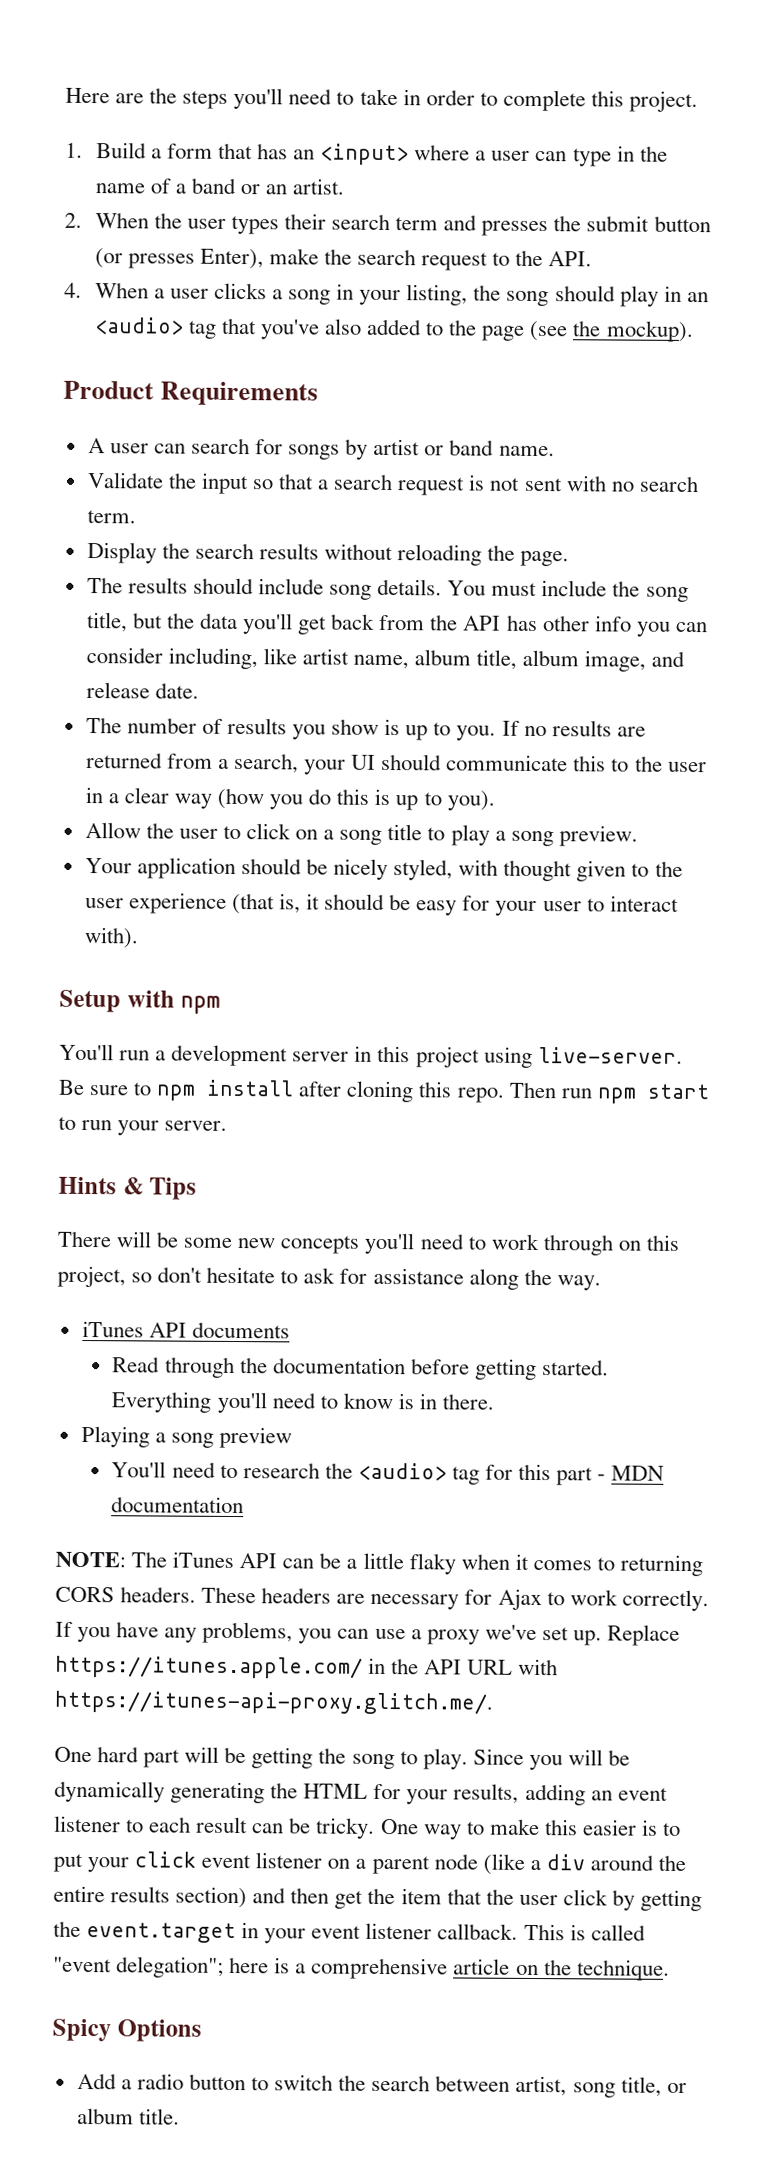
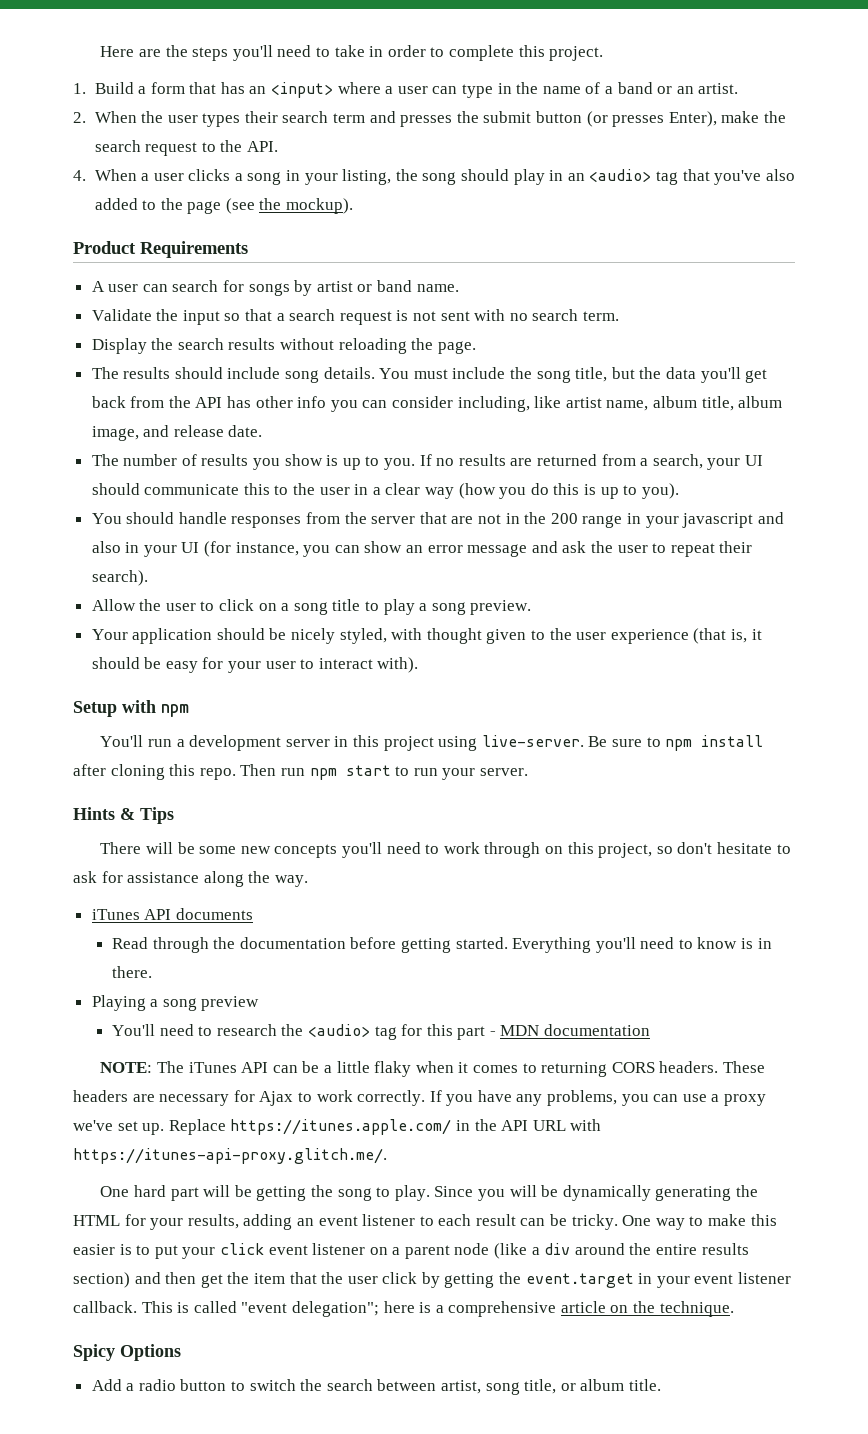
(495, 800) none -> [91,512,784,528] [91,541,753,557] [91,570,148,586] // You should handle responses from the server that are not in the 200 range in your javascript and also in your UI (for instance, you can show an error message and ask the user to repeat their search).

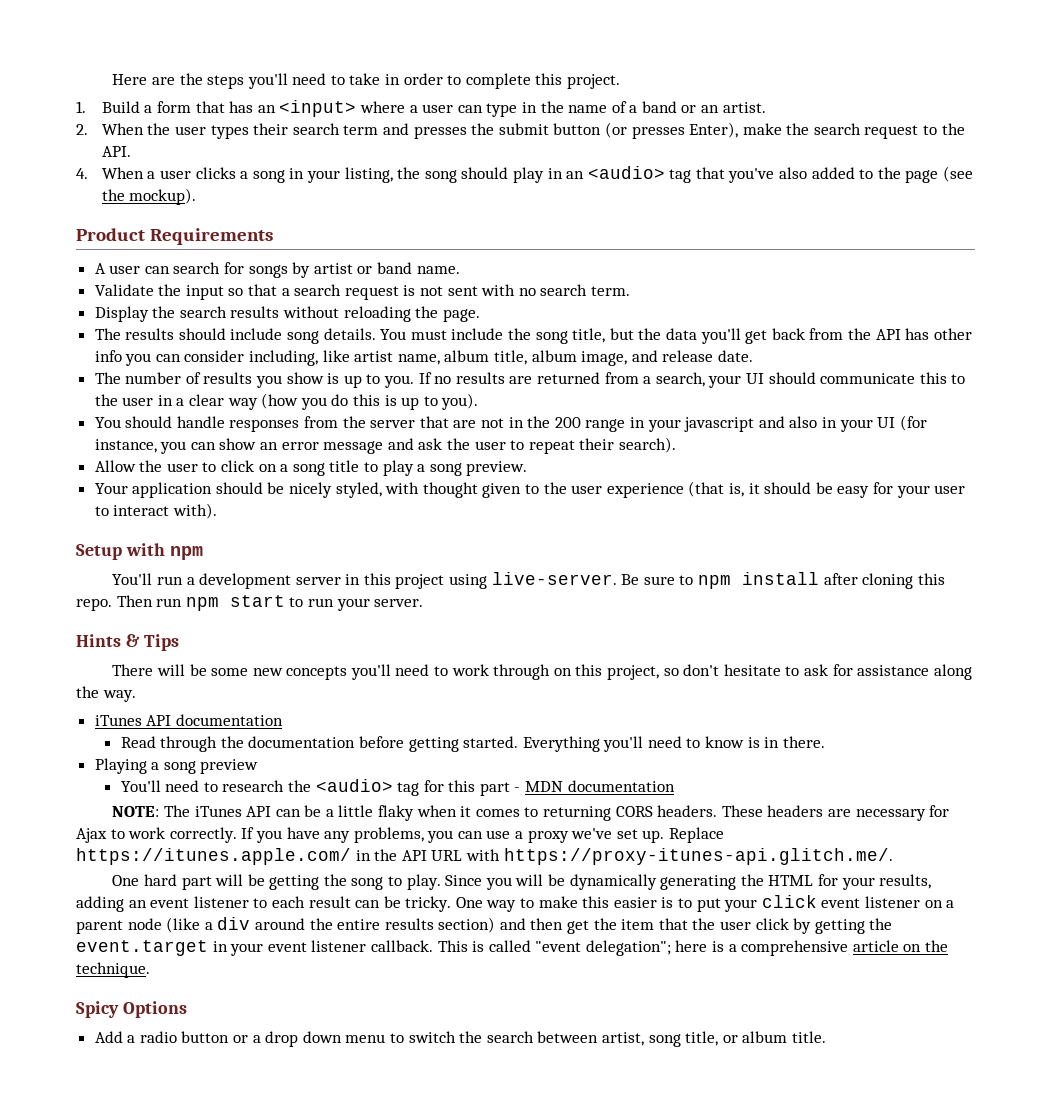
[175,908,253,920] documents -> [175,714,283,726] documentation
[73,1148,387,1164] https://itunes-api-proxy.glitch.me/. -> [503,848,893,865] https://proxy-itunes-api.glitch.me/.
(227, 1385) none -> [233,1031,386,1047] or a drop down menu

